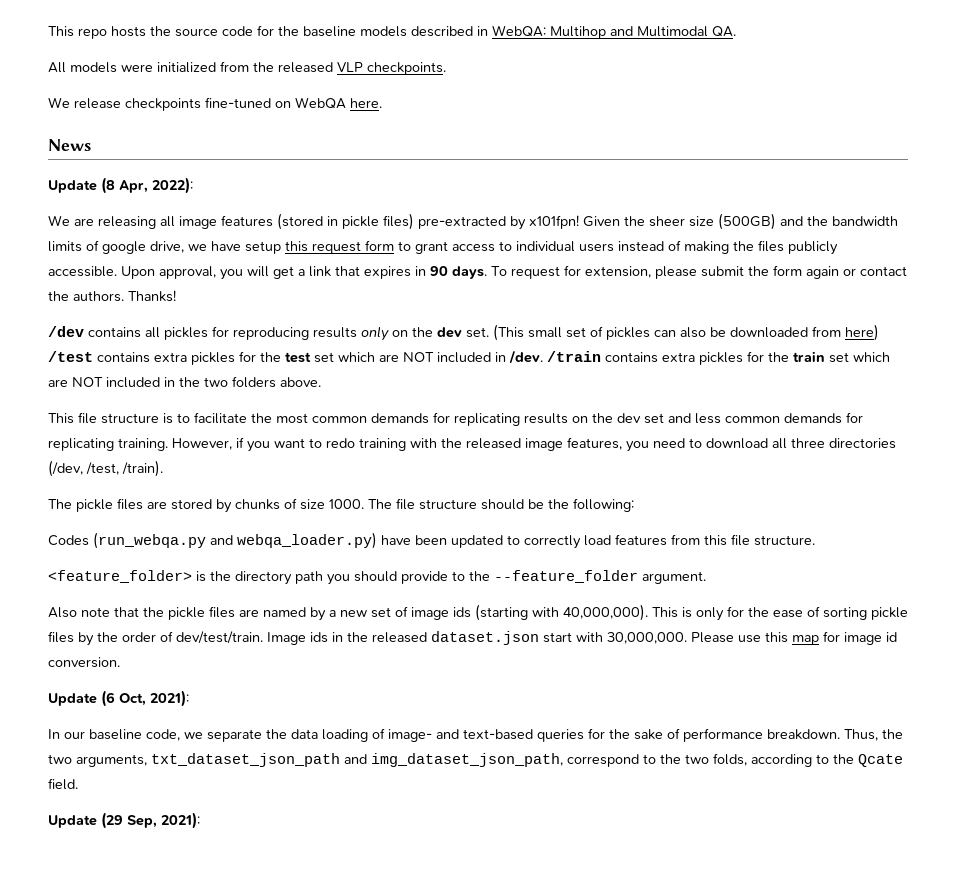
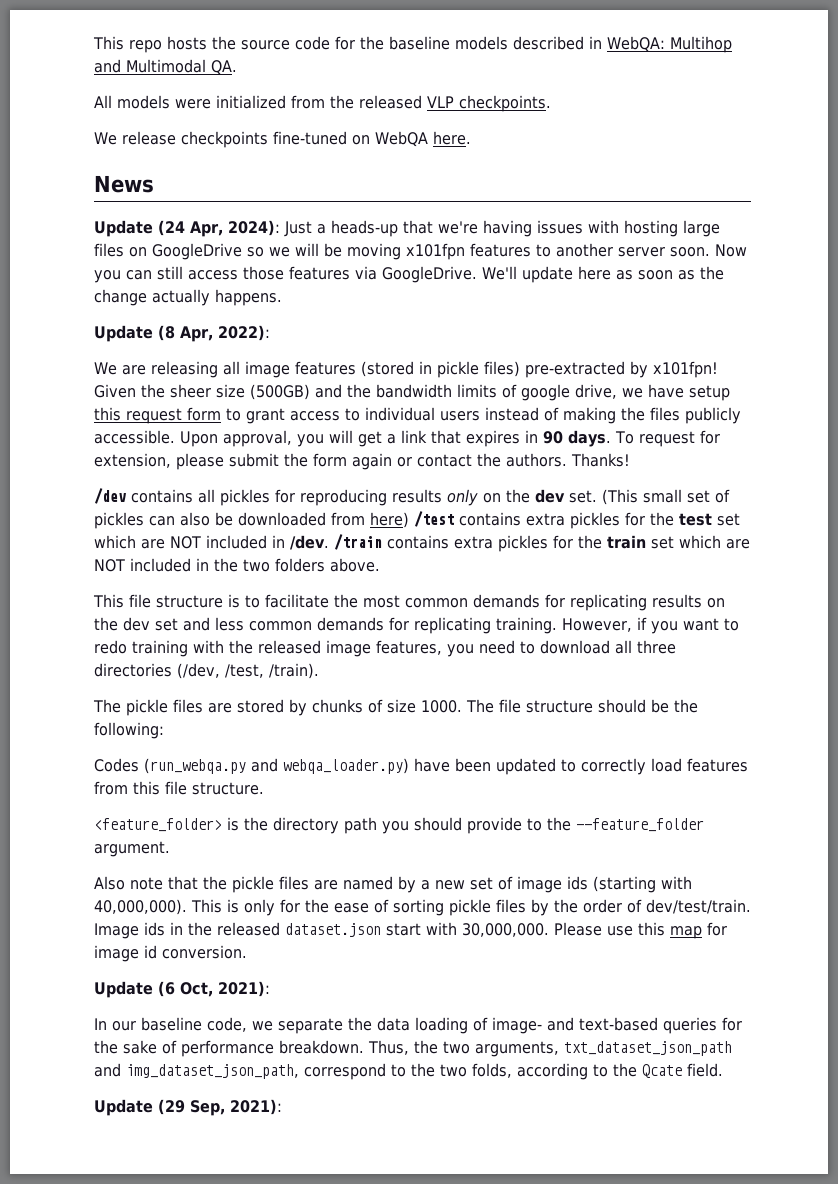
(91, 145) none -> [94,220,720,237] [94,243,747,260] [94,266,724,283] [94,289,282,306] // Update (24 Apr, 2024): Just a heads-up that we're having issues with hosting large files on GoogleDrive so we will be moving x101fpn features to another server soon. Now you can still access those features via GoogleDrive. We'll update here as soon as the change actually happens.

